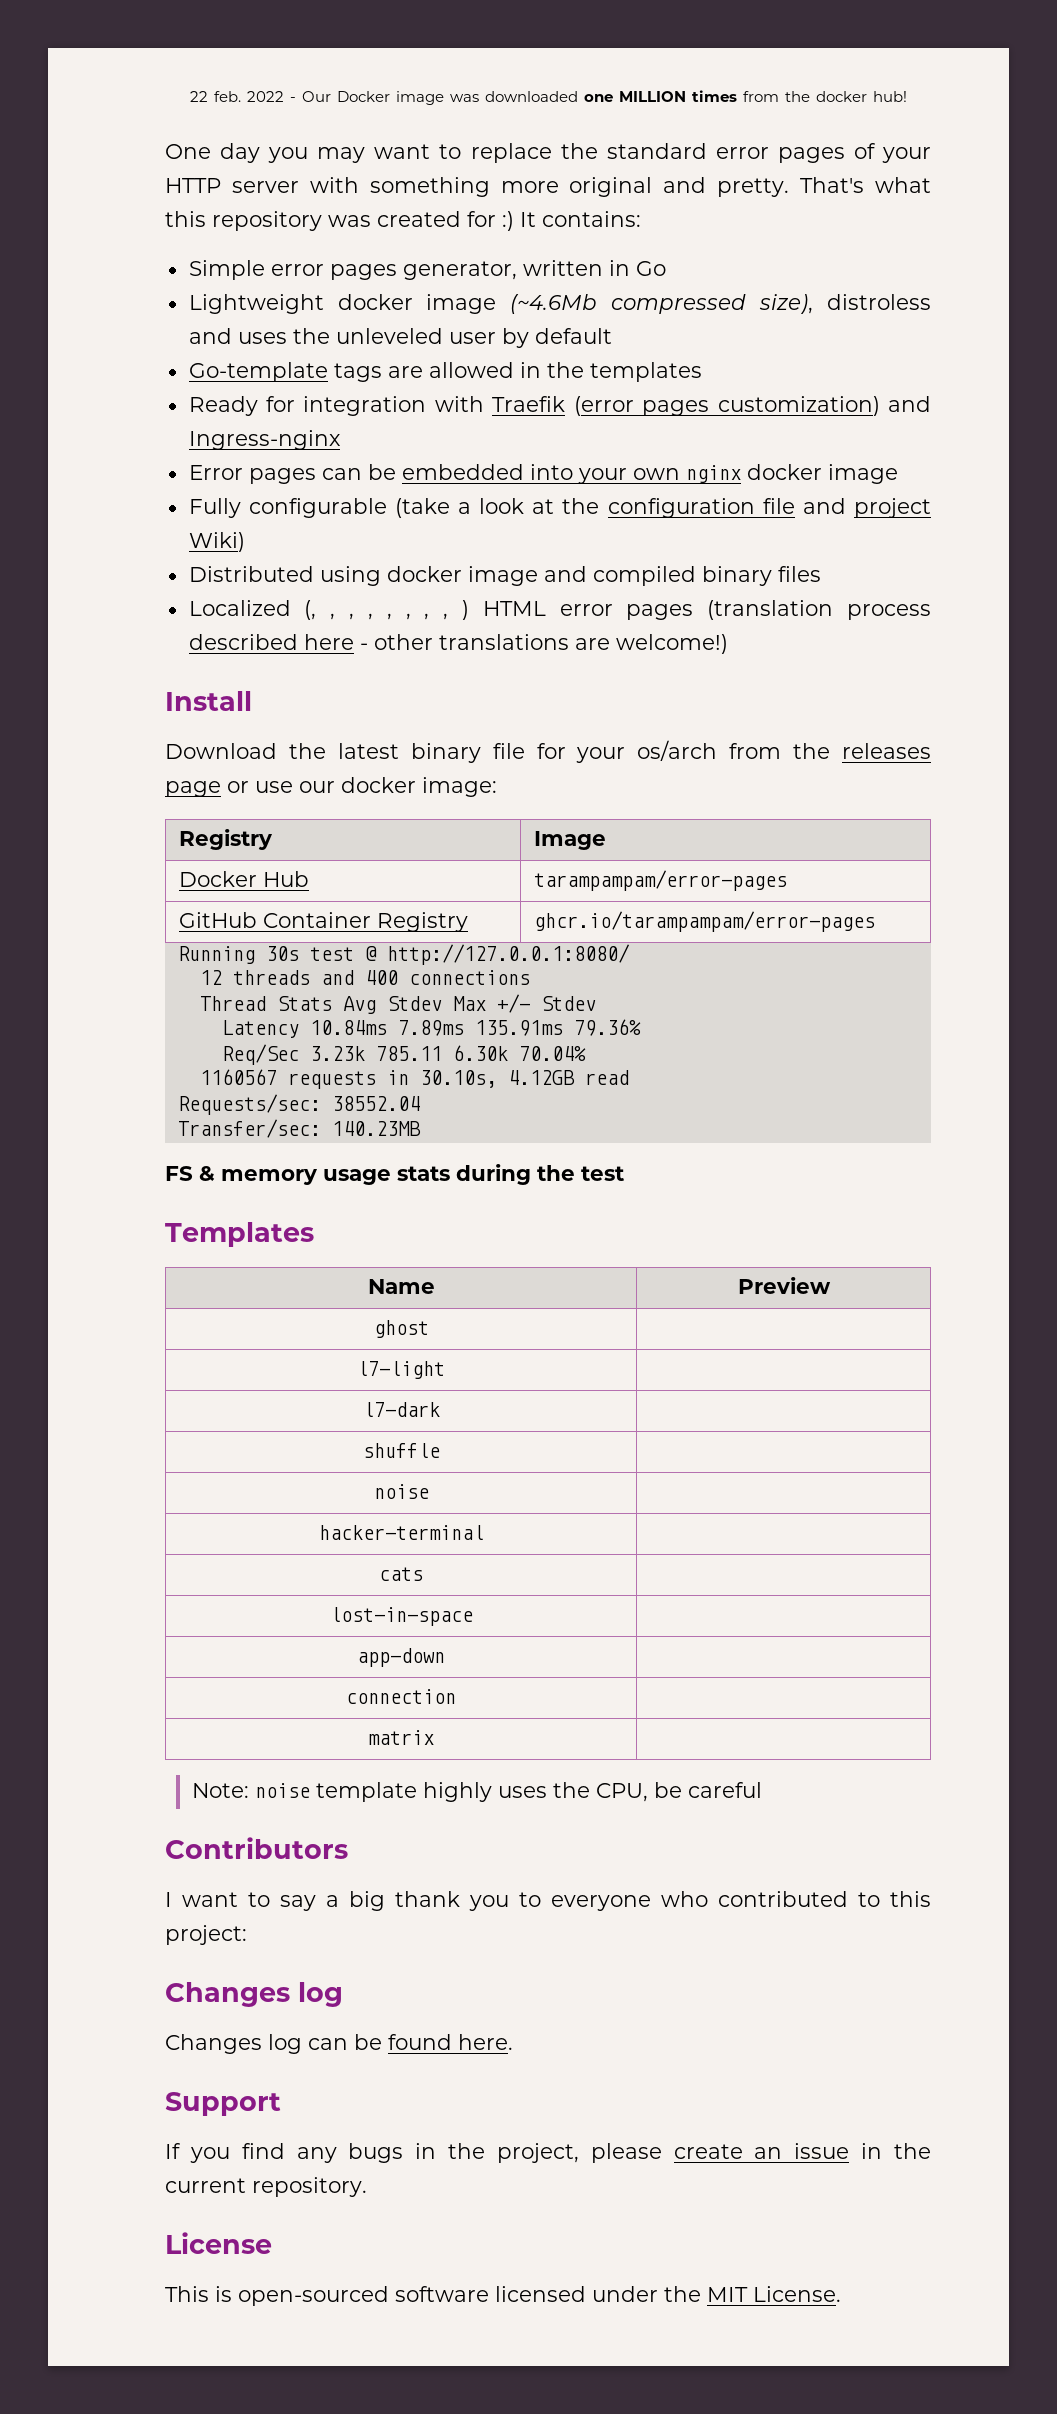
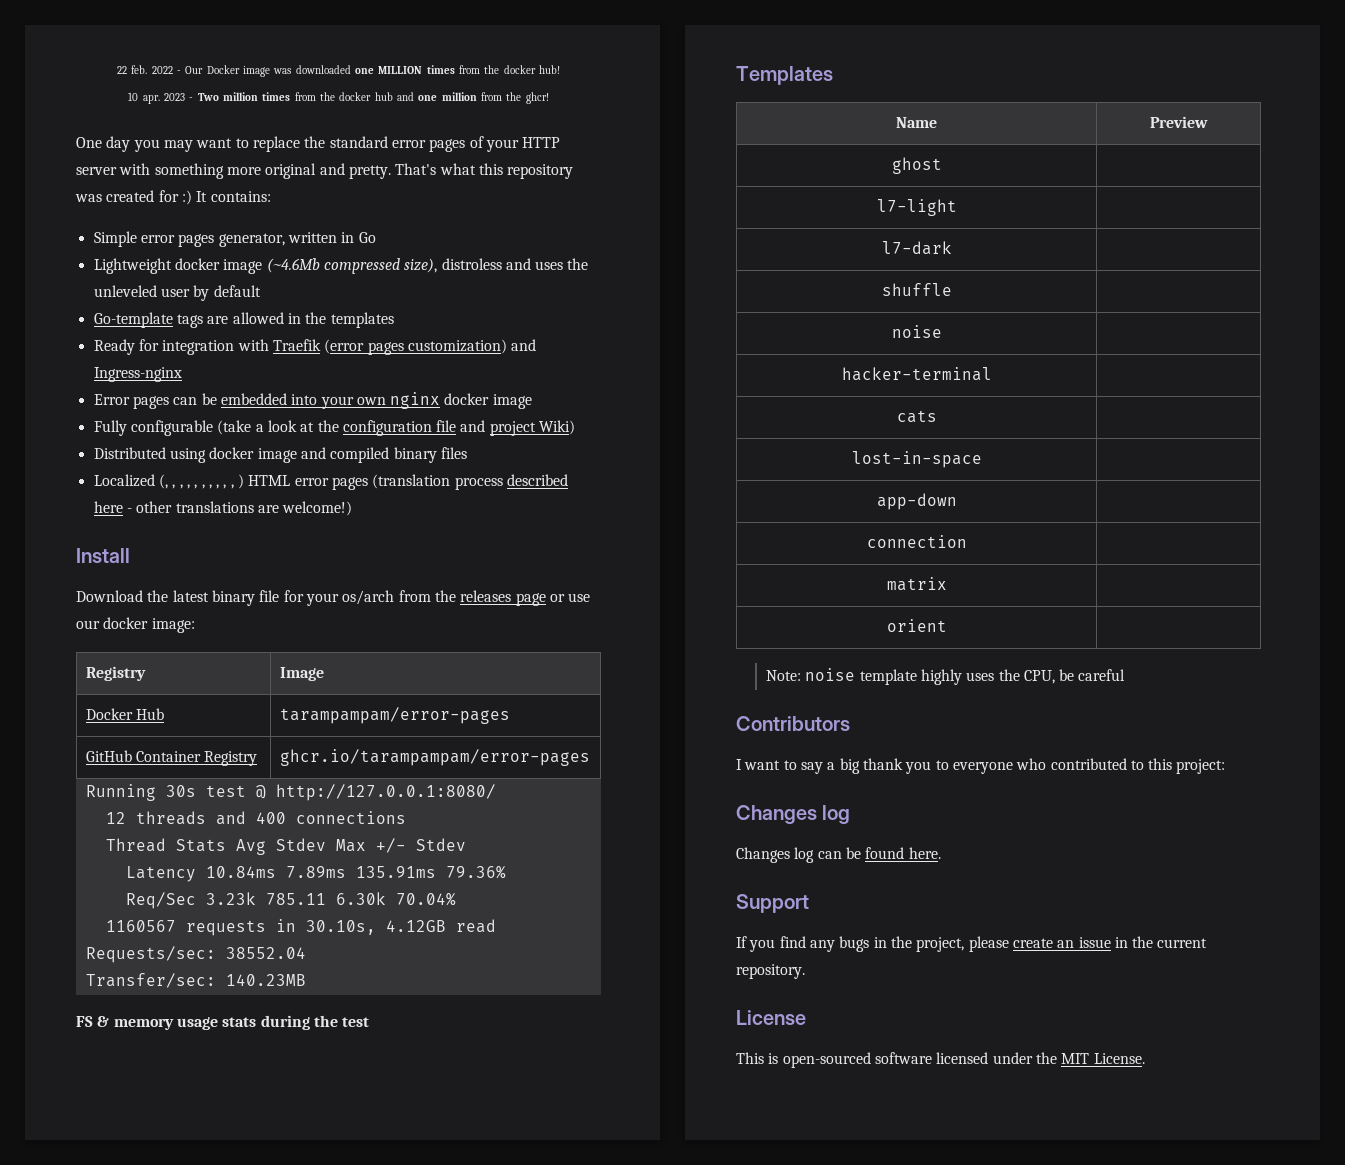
(907, 96) none -> [128,92,549,104] // 10 apr. 2023 - Two million times from the docker hub and one million from the ghcr!
(449, 616) none -> [223,484,234,489] , ,
(434, 1737) none -> [886,619,947,632] // orient |

